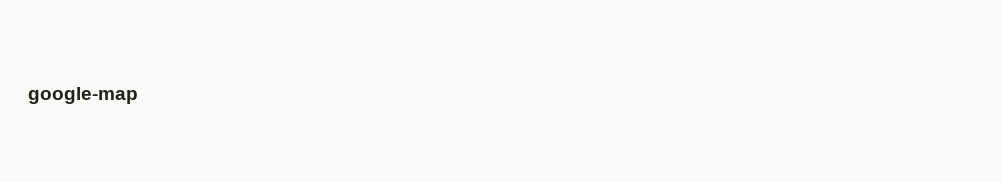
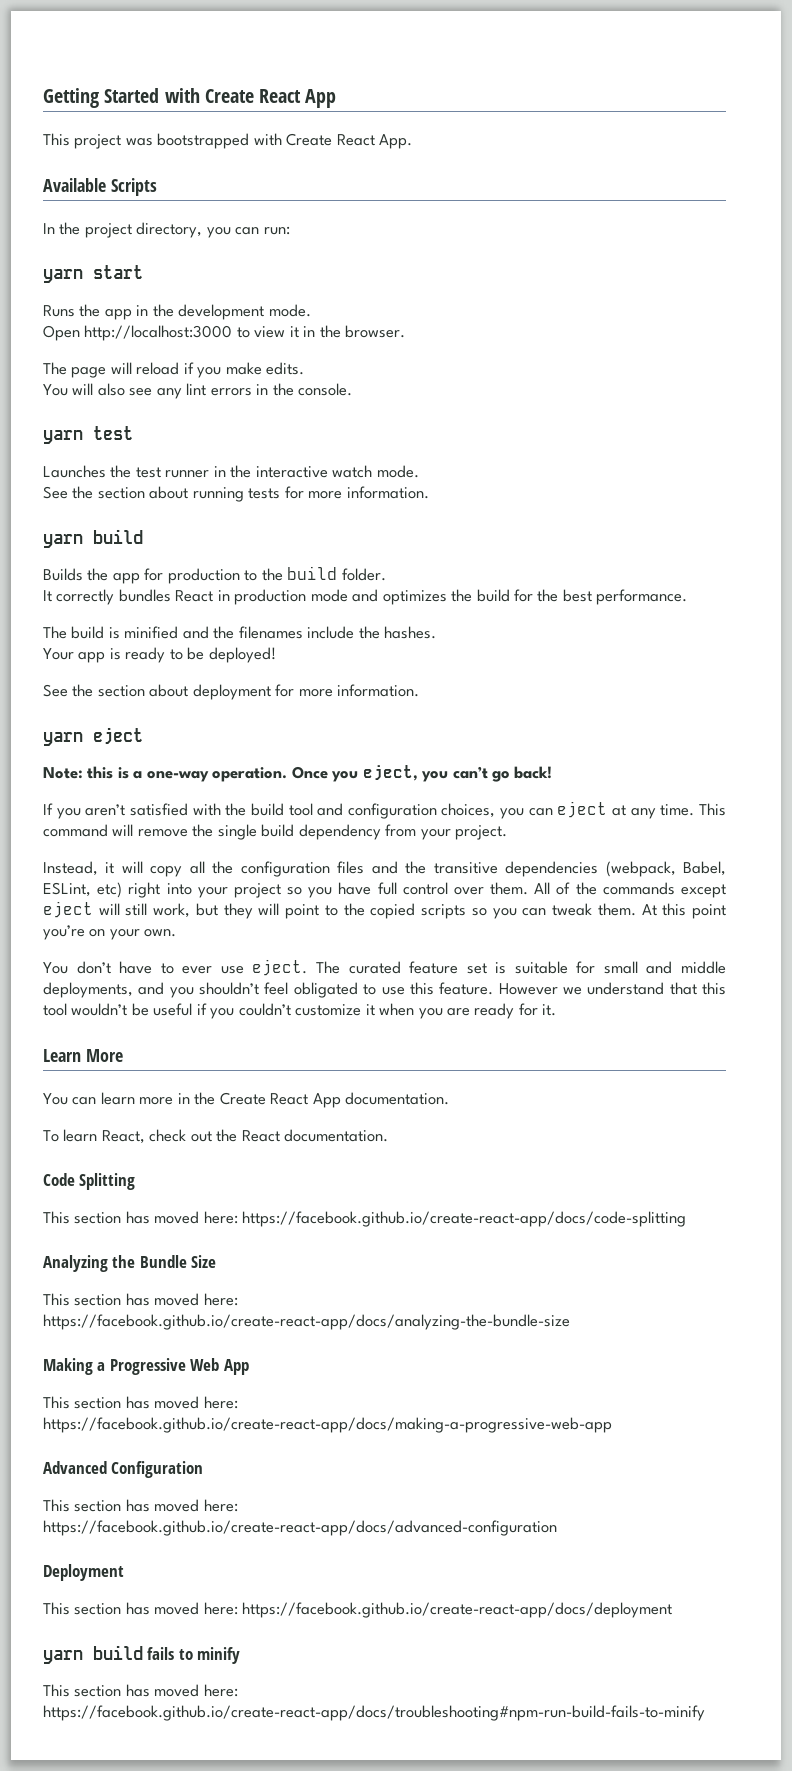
[28,87,138,104] google-map -> [43,88,337,108] [43,133,413,149] [43,178,157,196] [43,222,290,238] [43,265,143,283] [43,304,311,320] [43,325,406,341] [43,362,305,378] [43,383,353,399] [43,426,133,444] [43,465,419,478] [43,486,429,502] [43,529,143,548] [43,566,386,584] [43,589,688,605] [43,626,437,639] [43,647,276,663] [43,684,420,700] [43,727,143,746] [43,765,553,782] [43,801,726,819] [43,824,508,840] [43,861,726,877] [43,882,726,898] [43,901,726,919] [43,925,177,940] [43,959,726,976] [43,982,726,998] [43,1003,557,1019] [43,1049,123,1062] [43,1092,450,1108] [43,1129,389,1144] [43,1173,136,1190] [43,1211,687,1227] [43,1255,217,1272] [43,1293,238,1306] [43,1314,570,1330] [43,1358,249,1375] [43,1396,238,1409] [43,1417,612,1433] [43,1461,204,1478] [43,1499,238,1512] [43,1520,557,1536] [43,1564,124,1581] [43,1602,673,1618] [43,1645,241,1664] [43,1684,238,1697] [43,1705,705,1721] Getting Started with Create React App // This project was bootstrapped with Create React App. // Available Scripts // In the project directory, you can run: // yarn start // Runs the app in the development mode. // Open http://localhost:3000 to view it in the browser. // The page will reload if you make edits. // You will also see any lint errors in the console. // yarn test // Launches the test runner in the interactive watch mode. // See the section about running tests for more information. // yarn build // Builds the app for production to the build folder. // It correctly bundles React in production mode and optimizes the build for the best performance. // The build is minified and the filenames include the hashes. // Your app is ready to be deployed! // See the section about deployment for more information. // yarn eject // Note: this is a one-way operation. Once you eject, you can’t go back! // If you aren’t satisfied with the build tool and configuration choices, you can eject at any time. This command will remove the single build dependency from your project. // Instead, it will copy all the configuration files and the transitive dependencies (webpack, Babel, ESLint, etc) right into your project so you have full control over them. All of the commands except eject will still work, but they will point to the copied scripts so you can tweak them. At this point you’re on your own. // You don’t have to ever use eject. The curated feature set is suitable for small and middle deployments, and you shouldn’t feel obligated to use this feature. However we understand that this tool wouldn’t be useful if you couldn’t customize it when you are ready for it. // Learn More // You can learn more in the Create React App documentation. // To learn React, check out the React documentation. // Code Splitting // This section has moved here: https://facebook.github.io/create-react-app/docs/code-splitting // Analyzing the Bundle Size // This section has moved here: https://facebook.github.io/create-react-app/docs/analyzing-the-bundle-size // Making a Progressive Web App // This section has moved here: https://facebook.github.io/create-react-app/docs/making-a-progressive-web-app // Advanced Configuration // This section has moved here: https://facebook.github.io/create-react-app/docs/advanced-configuration // Deployment // This section has moved here: https://facebook.github.io/create-react-app/docs/deployment // yarn build fails to minify // This section has moved here: https://facebook.github.io/create-react-app/docs/troubleshooting#npm-run-build-fails-to-minify

